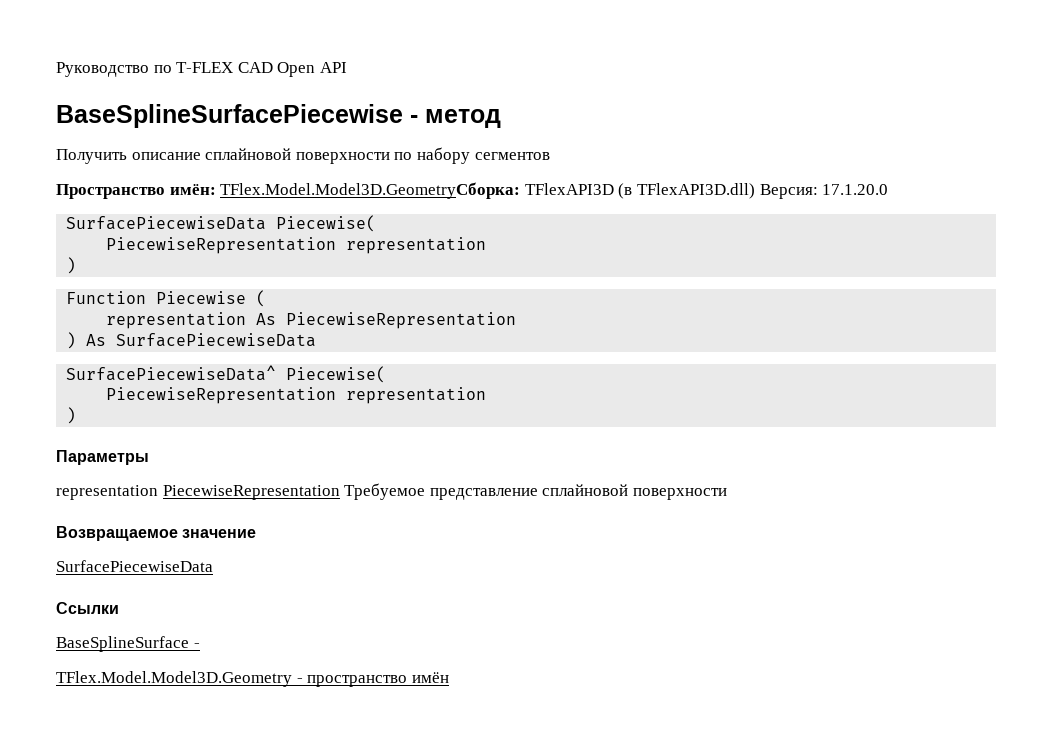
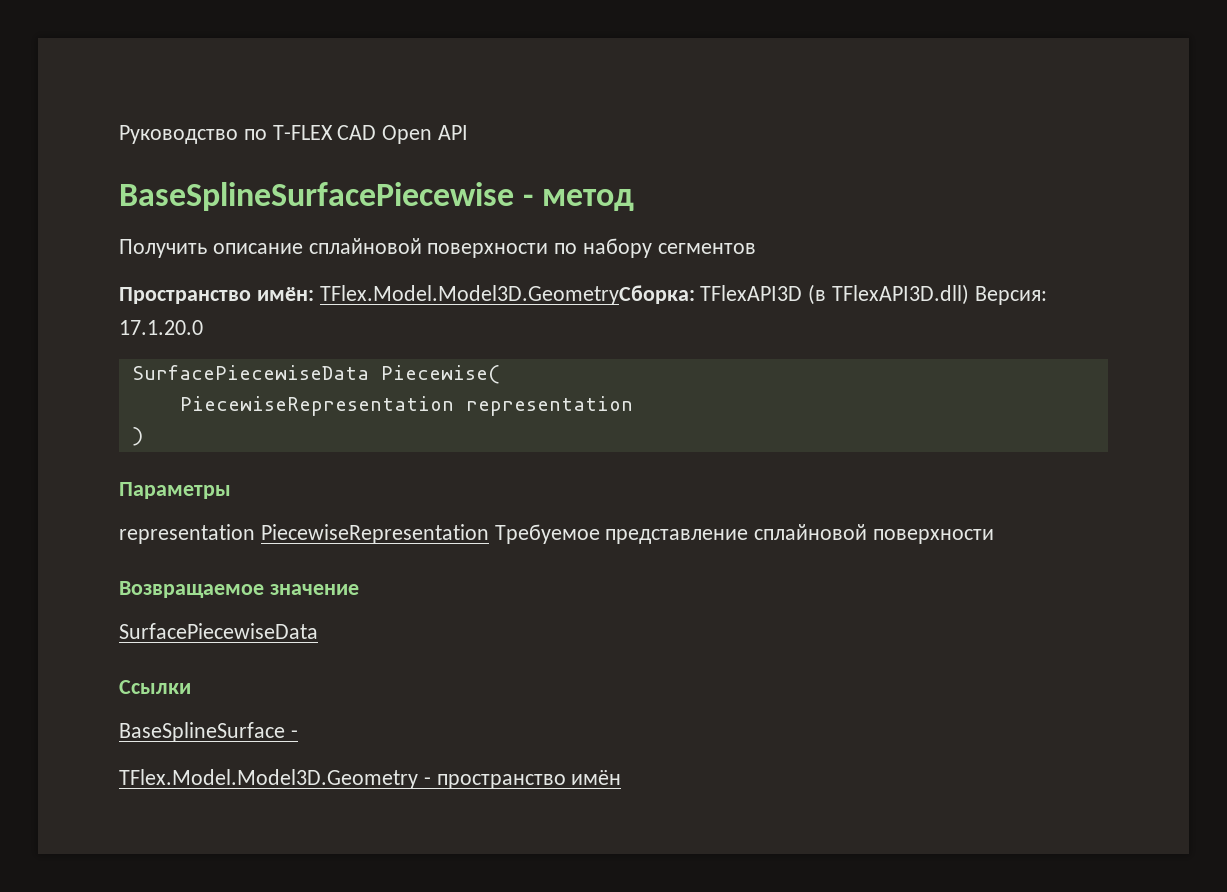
[66,290,267,307] [106,312,517,329] [66,332,317,349] [66,365,387,383] [106,387,487,404] [66,407,77,424] // Function Piecewise ( // representation As PiecewiseRepresentation // ) As SurfacePiecewiseData // SurfacePiecewiseData^ Piecewise( // PiecewiseRepresentation representation // ) -> (143, 436) none

